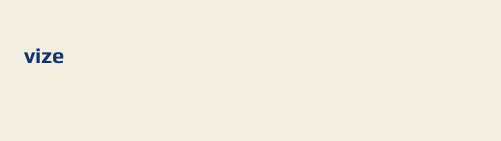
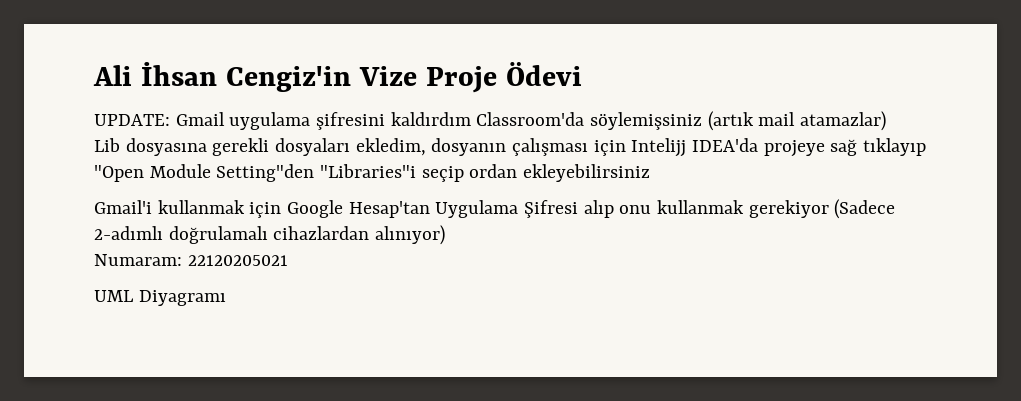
[24,48,64,64] vize -> [93,62,582,93] [94,111,887,131] [94,138,927,157] [94,164,651,182] [94,199,896,219] [94,225,446,245] [94,254,288,266] [94,290,226,306] Ali İhsan Cengiz'in Vize Proje Ödevi // UPDATE: Gmail uygulama şifresini kaldırdım Classroom'da söylemişsiniz (artık mail atamazlar) // Lib dosyasına gerekli dosyaları ekledim, dosyanın çalışması için Intelijj IDEA'da projeye sağ tıklayıp "Open Module Setting"den "Libraries"i seçip ordan ekleyebilirsiniz // Gmail'i kullanmak için Google Hesap'tan Uygulama Şifresi alıp onu kullanmak gerekiyor (Sadece 2-adımlı doğrulamalı cihazlardan alınıyor) // Numaram: 22120205021 // UML Diyagramı

